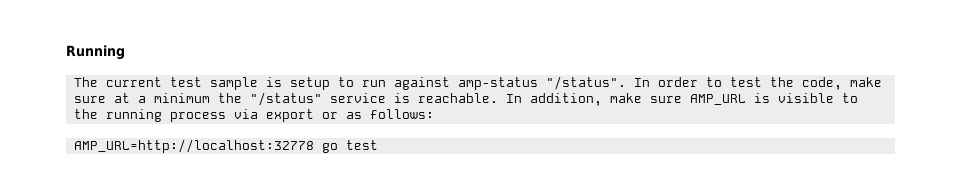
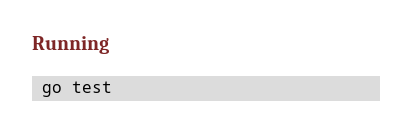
[74,76,883,90] [74,92,859,106] [74,109,435,122] [74,139,315,153] The current test sample is setup to run against amp-status "/status". In order to test the code, make sure at a minimum the "/status" service is reachable. In addition, make sure AMP_URL is visible to the running process via export or as follows: // AMP_URL=http://localhost:32778 -> (109, 45) none

